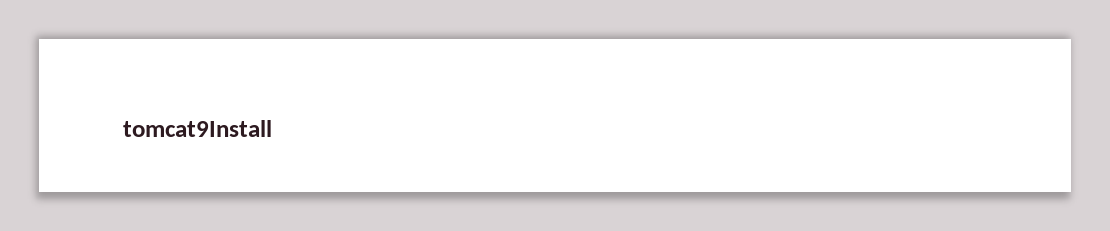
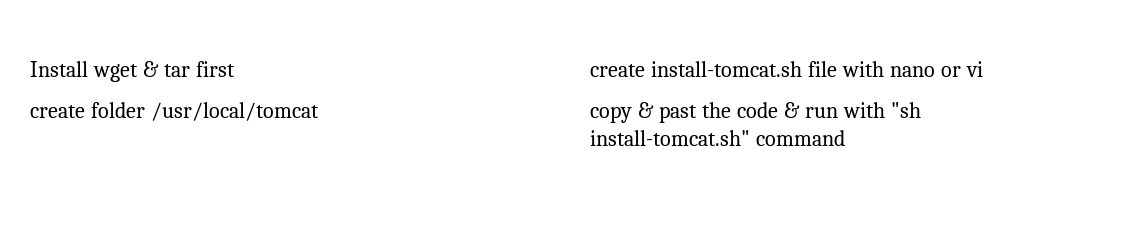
[123,120,272,137] tomcat9Install -> [30,61,235,82] [30,102,319,121] [590,61,983,77] [590,102,921,123] [590,130,845,146] Install wget & tar first // create folder /usr/local/tomcat // create install-tomcat.sh file with nano or vi // copy & past the code & run with "sh install-tomcat.sh" command

